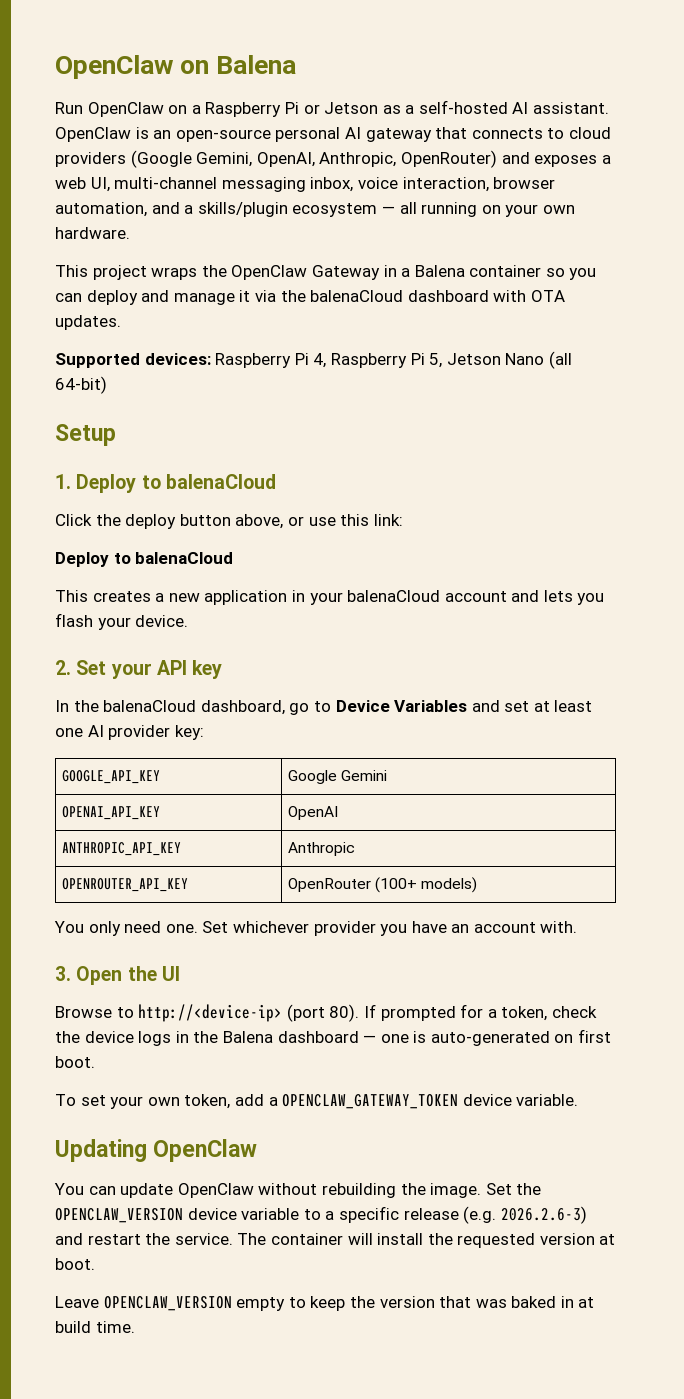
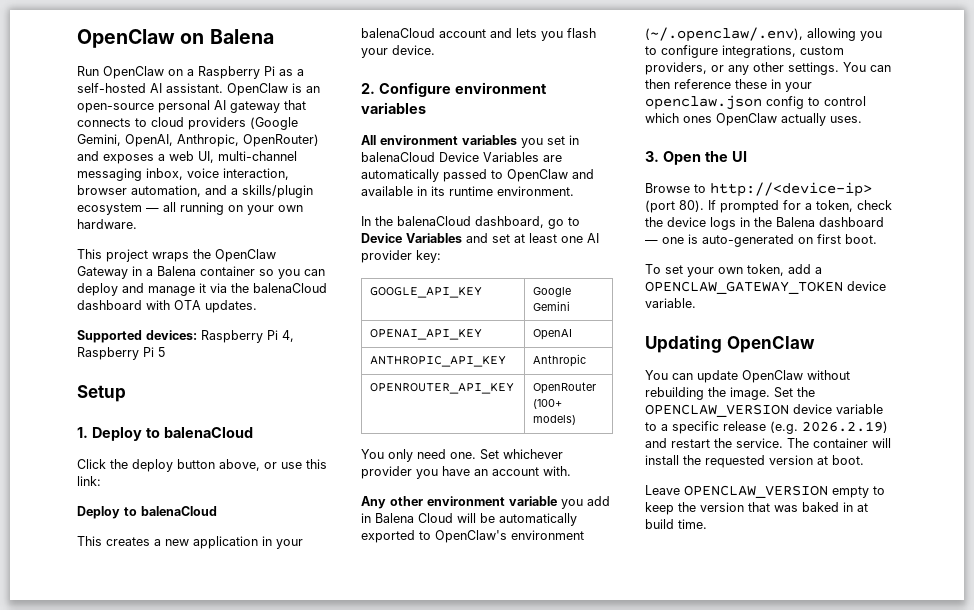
[303,102,379,114] or Jetson -> (275, 71) none
[429,351,572,369] [55,376,107,394] 5, Jetson Nano (all 64-bit) -> [158,347,165,357] 5
[76,660,223,679] Set your API key -> [378,82,547,97] [361,102,426,114] [361,135,579,148] [361,152,562,162] [361,169,594,182] [361,186,574,196] Configure environment variables // All environment variables you set in balenaCloud Device Variables are automatically passed to OpenClaw and available in its runtime environment.
(578, 927) none -> [361,496,610,509] [361,513,577,526] [361,530,584,543] [645,27,882,42] [645,45,844,58] [645,62,891,75] [645,79,812,92] [645,95,866,110] [645,113,862,126] // Any other environment variable you add in Balena Cloud will be automatically exported to OpenClaw's environment (~/.openclaw/.env), allowing you to configure integrations, custom providers, or any other settings. You can then reference these in your openclaw.json config to control which ones OpenClaw actually uses.
[500,1206,587,1224] 2026.2.6-3) -> [802,421,888,433] 2026.2.19)

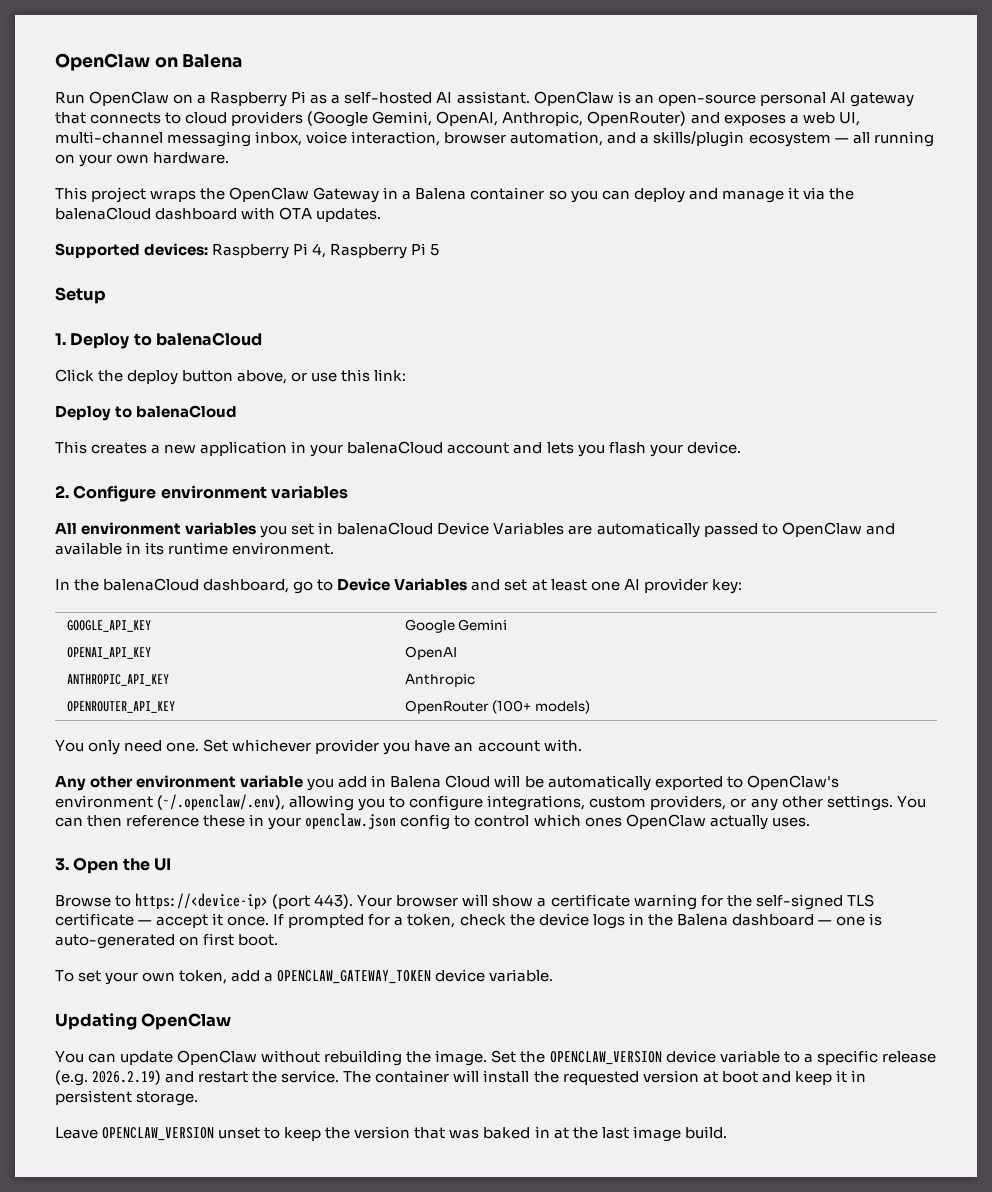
[710,182,872,197] [645,200,704,213] http://<device-ip> (port 80). -> [135,893,874,910] [55,913,270,928] https://<device-ip> (port 443). Your browser will show a certificate warning for the self-signed TLS certificate — accept it once.
[832,455,864,465] boot. -> [721,1070,866,1085] [55,1090,199,1106] boot and keep it in persistent storage.
[832,486,869,498] empty -> [218,1127,261,1139] unset
[645,519,707,529] build time. -> [572,1126,727,1142] the last image build.

